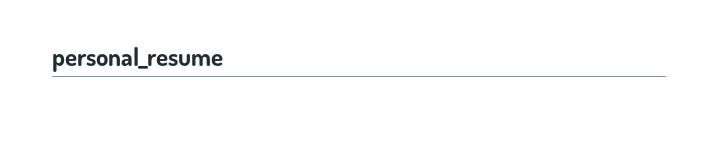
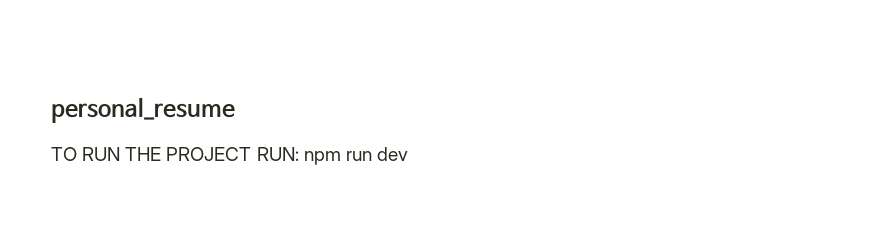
(223, 59) none -> [51,147,408,165] // TO RUN THE PROJECT RUN: npm run dev

